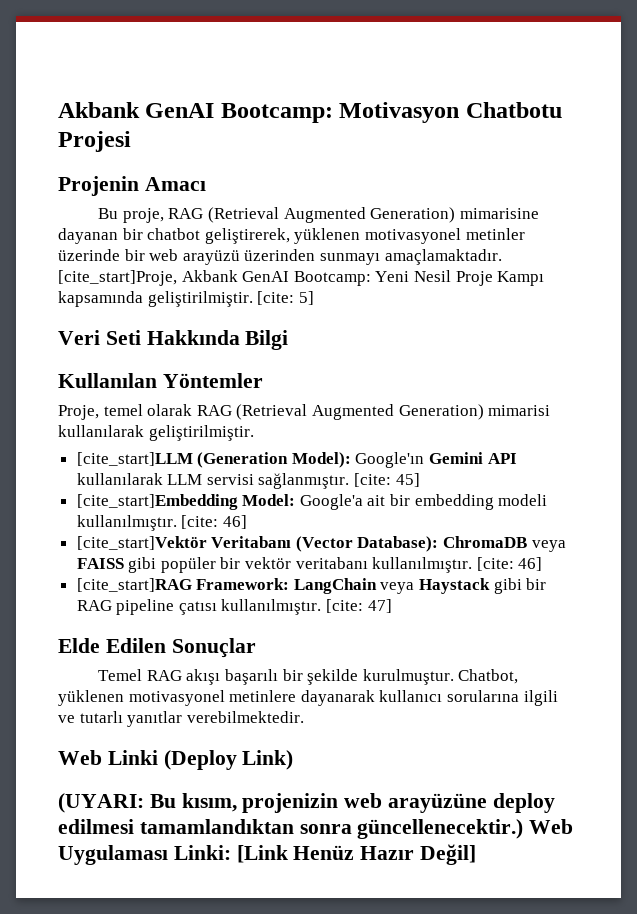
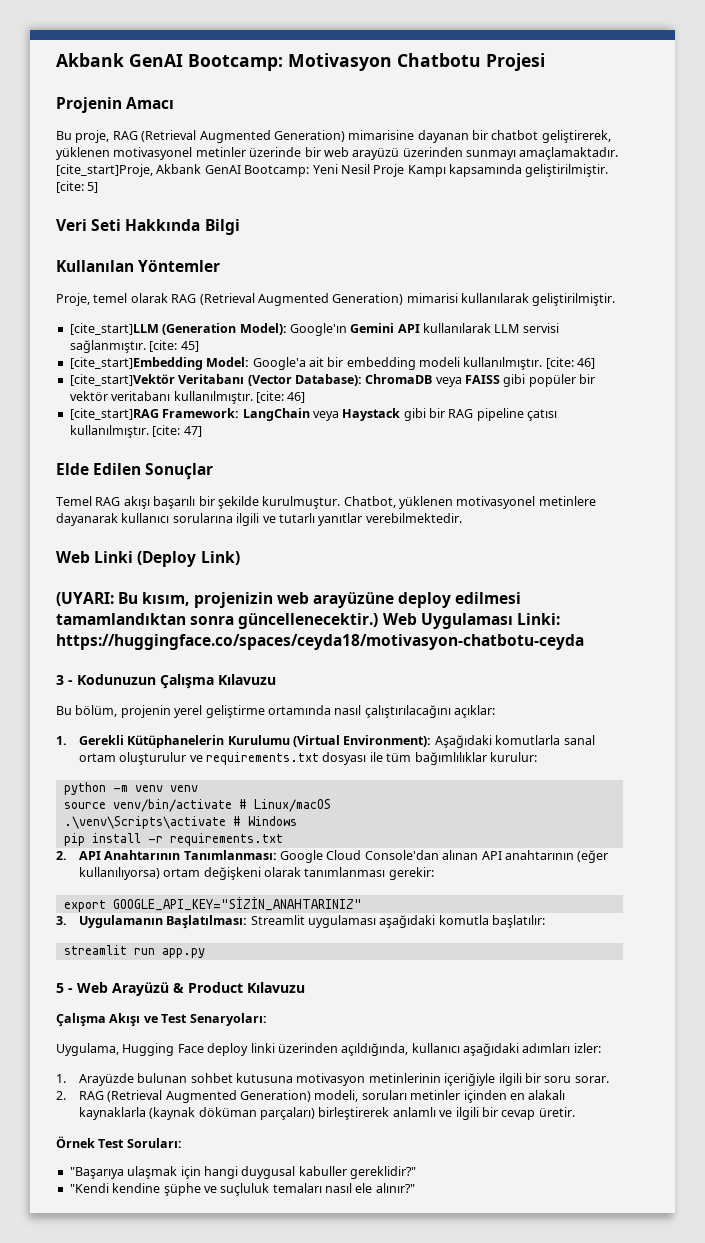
[236,844,477,865] [Link Henüz Hazır Değil] -> [56,634,584,650] [56,674,276,689] [56,705,495,718] [56,735,595,748] [78,752,537,765] [63,782,198,795] [63,799,331,812] [63,816,297,829] [63,833,283,846] [56,850,609,863] [78,867,434,880] [63,896,362,912] [56,915,546,929] [63,945,205,958] [56,982,305,996] [56,1013,267,1027] [56,1043,601,1056] [56,1073,609,1086] [56,1090,566,1103] [78,1107,575,1120] [56,1136,182,1148] [69,1166,416,1179] [69,1183,415,1196] https://huggingface.co/spaces/ceyda18/motivasyon-chatbotu-ceyda // 3 - Kodunuzun Çalışma Kılavuzu // Bu bölüm, projenin yerel geliştirme ortamında nasıl çalıştırılacağını açıklar: // 1. Gerekli Kütüphanelerin Kurulumu (Virtual Environment): Aşağıdaki komutlarla sanal ortam oluşturulur ve requirements.txt dosyası ile tüm bağımlılıklar kurulur: // python -m venv venv // source venv/bin/activate # Linux/macOS // .\venv\Scripts\activate # Windows // pip install -r requirements.txt // 2. API Anahtarının Tanımlanması: Google Cloud Console'dan alınan API anahtarının (eğer kullanılıyorsa) ortam değişkeni olarak tanımlanması gerekir: // export GOOGLE_API_KEY="SİZİN_ANAHTARINIZ" // 3. Uygulamanın Başlatılması: Streamlit uygulaması aşağıdaki komutla başlatılır: // streamlit run app.py // 5 - Web Arayüzü & Product Kılavuzu // Çalışma Akışı ve Test Senaryoları: // Uygulama, Hugging Face deploy linki üzerinden açıldığında, kullanıcı aşağıdaki adımları izler: // 1. Arayüzde bulunan sohbet kutusuna motivasyon metinlerinin içeriğiyle ilgili bir soru sorar. // 2. RAG (Retrieval Augmented Generation) modeli, soruları metinler içinden en alakalı kaynaklarla (kaynak döküman parçaları) birleştirerek anlamlı ve ilgili bir cevap üretir. // Örnek Test Soruları: // "Başarıya ulaşmak için hangi duygusal kabuller gereklidir?" // "Kendi kendine şüphe ve suçluluk temaları nasıl ele alınır?"

